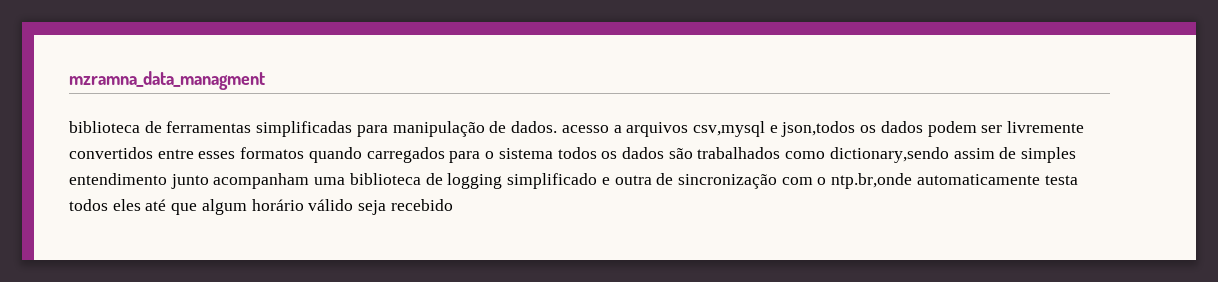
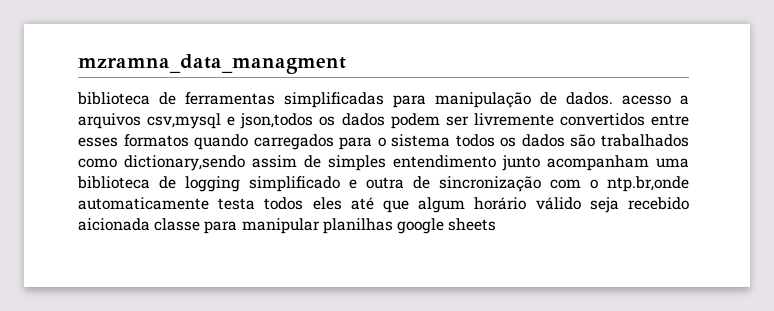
(453, 205) none -> [78,218,497,234] aicionada classe para manipular planilhas google sheets

